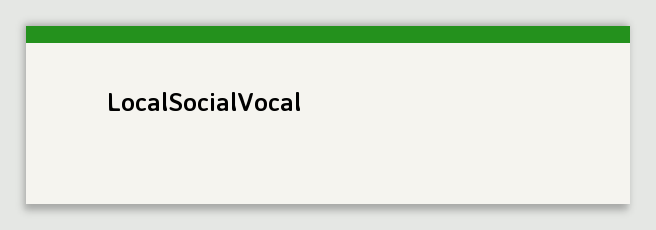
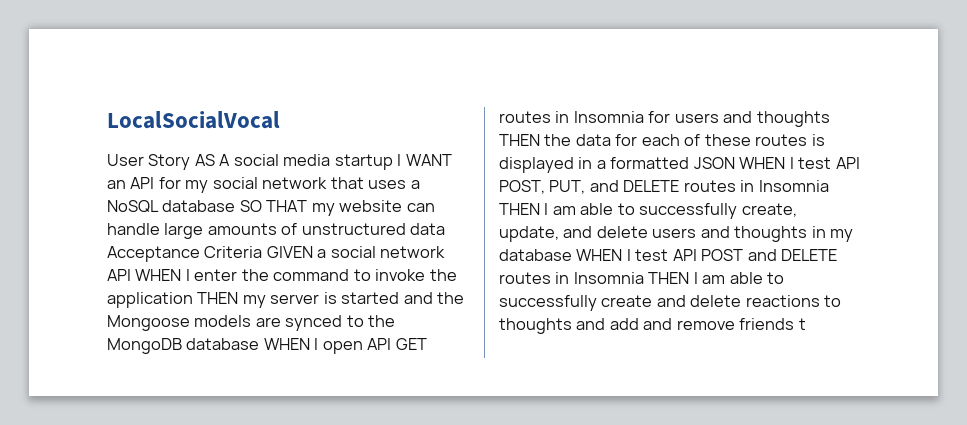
(301, 101) none -> [107,154,452,170] [107,177,420,193] [107,200,435,216] [107,223,446,239] [107,246,446,262] [107,269,457,281] [107,292,465,308] [107,315,396,331] [107,338,427,354] [499,111,830,127] [499,134,825,146] [499,157,860,173] [499,180,829,194] [499,203,797,219] [499,226,854,242] [499,249,838,261] [499,272,785,284] [499,295,842,311] [499,318,806,334] // User Story AS A social media startup I WANT an API for my social network that uses a NoSQL database SO THAT my website can handle large amounts of unstructured data Acceptance Criteria GIVEN a social network API WHEN I enter the command to invoke the application THEN my server is started and the Mongoose models are synced to the MongoDB database WHEN I open API GET routes in Insomnia for users and thoughts THEN the data for each of these routes is displayed in a formatted JSON WHEN I test API POST, PUT, and DELETE routes in Insomnia THEN I am able to successfully create, update, and delete users and thoughts in my database WHEN I test API POST and DELETE routes in Insomnia THEN I am able to successfully create and delete reactions to thoughts and add and remove friends t

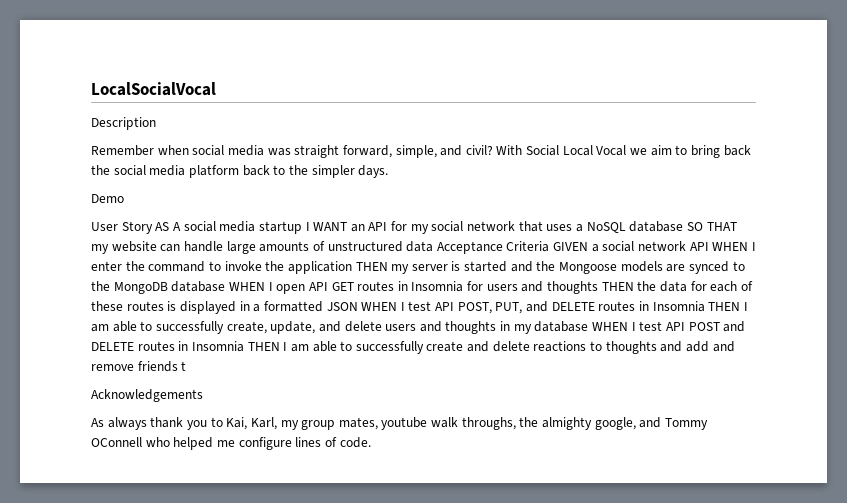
(280, 120) none -> [91,117,156,130] [91,145,751,158] [91,165,389,178] [91,194,124,203] // Description // Remember when social media was straight forward, simple, and civil? With Social Local Vocal we aim to bring back the social media platform back to the simpler days. // Demo
(806, 324) none -> [91,389,203,402] [91,417,708,430] [91,437,371,450] // Acknowledgements // As always thank you to Kai, Karl, my group mates, youtube walk throughs, the almighty google, and Tommy OConnell who helped me configure lines of code.

